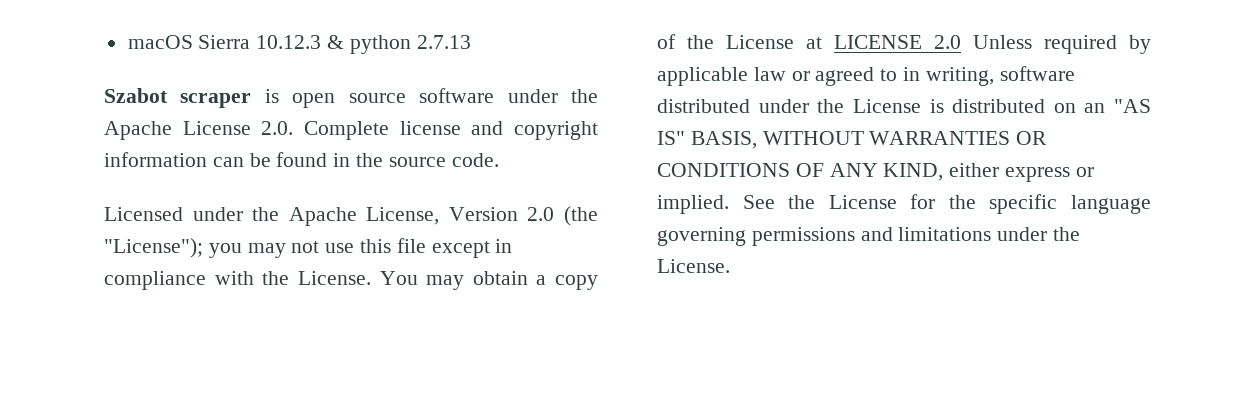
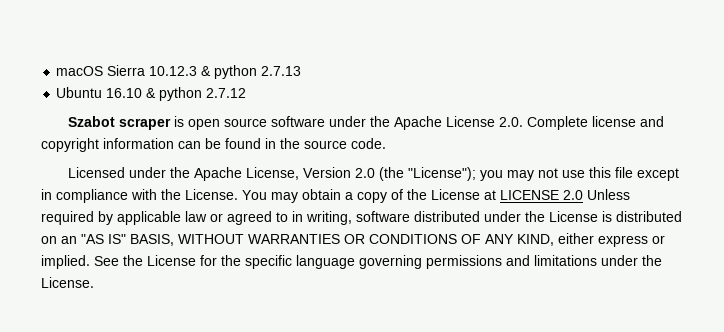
(471, 42) none -> [56,87,247,101] // Ubuntu 16.10 & python 2.7.12

